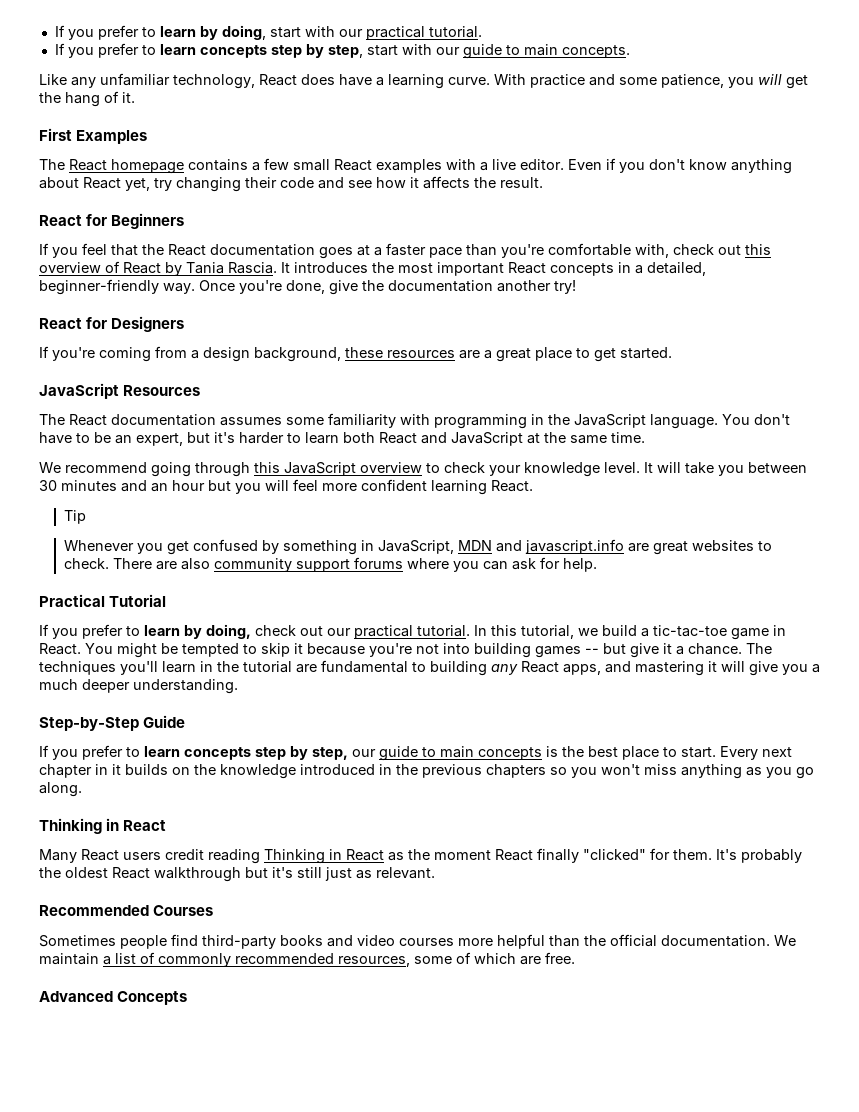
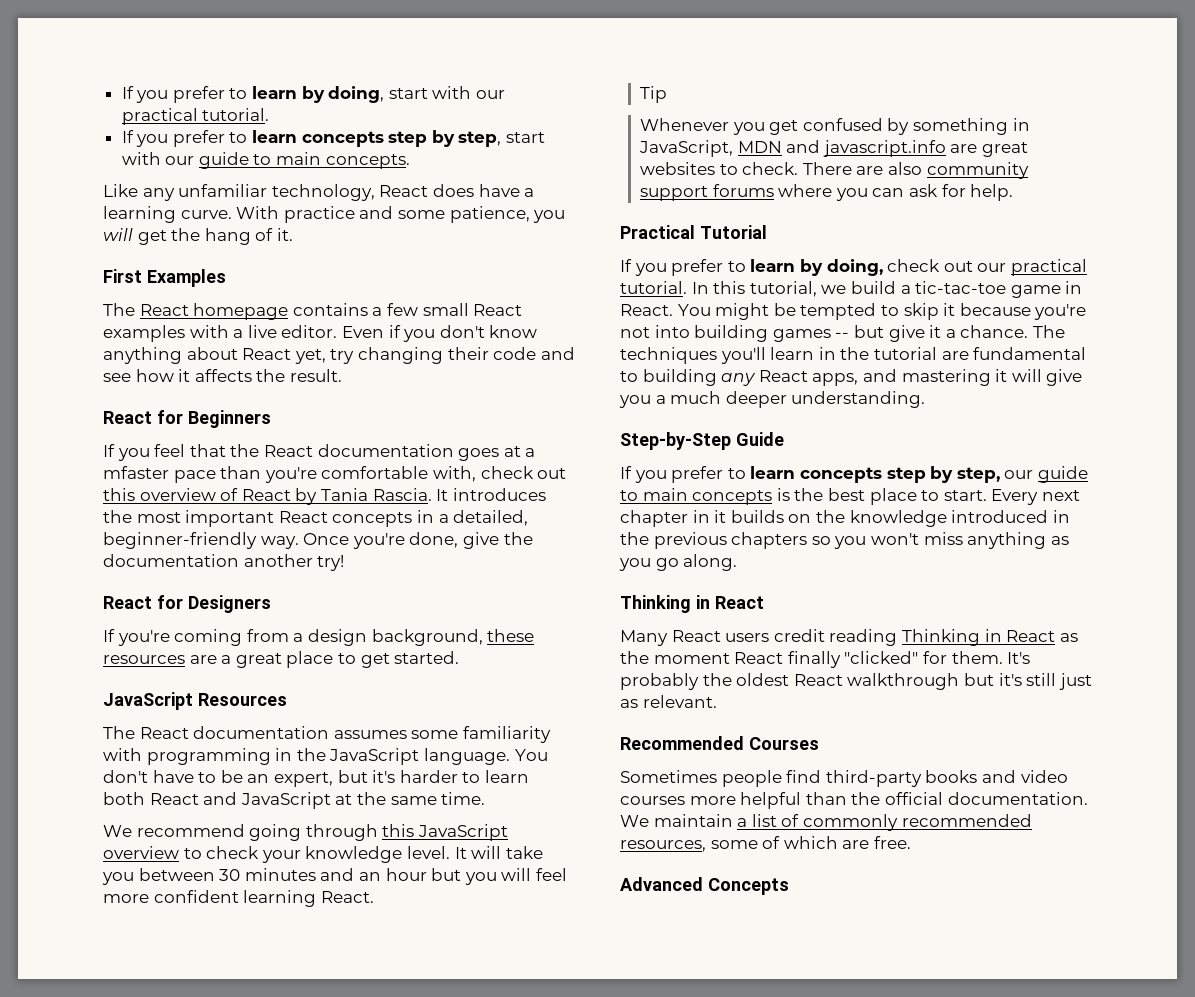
[386,243,426,256] faster -> [103,466,169,479] mfaster

